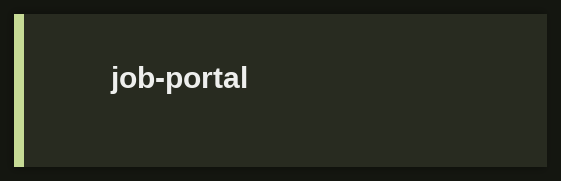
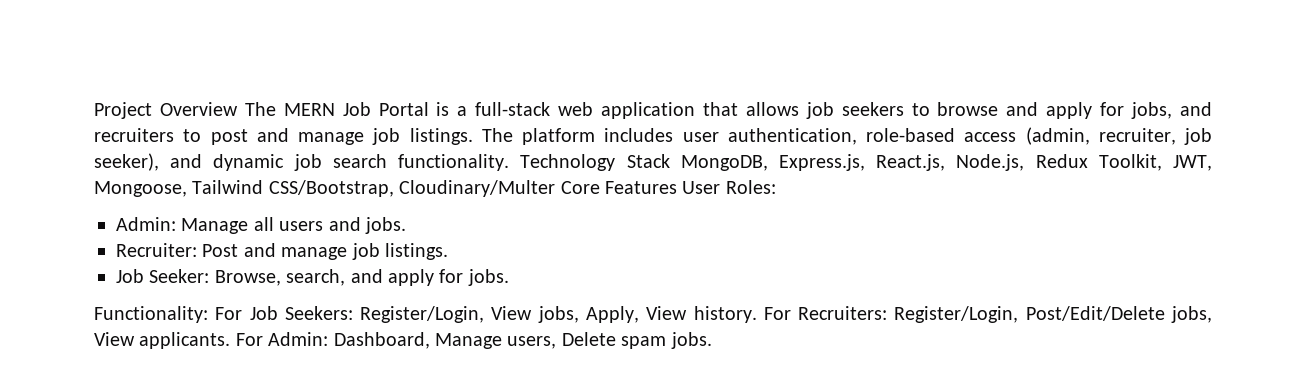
[110,66,248,94] job-portal -> [94,102,1213,119] [94,127,1212,145] [94,153,1212,171] [94,180,776,197] [116,217,406,234] [116,243,448,260] [116,269,509,286] [94,306,1213,323] [94,332,712,349] Project Overview The MERN Job Portal is a full-stack web application that allows job seekers to browse and apply for jobs, and recruiters to post and manage job listings. The platform includes user authentication, role-based access (admin, recruiter, job seeker), and dynamic job search functionality. Technology Stack MongoDB, Express.js, React.js, Node.js, Redux Toolkit, JWT, Mongoose, Tailwind CSS/Bootstrap, Cloudinary/Multer Core Features User Roles: // Admin: Manage all users and jobs. // Recruiter: Post and manage job listings. // Job Seeker: Browse, search, and apply for jobs. // Functionality: For Job Seekers: Register/Login, View jobs, Apply, View history. For Recruiters: Register/Login, Post/Edit/Delete jobs, View applicants. For Admin: Dashboard, Manage users, Delete spam jobs.

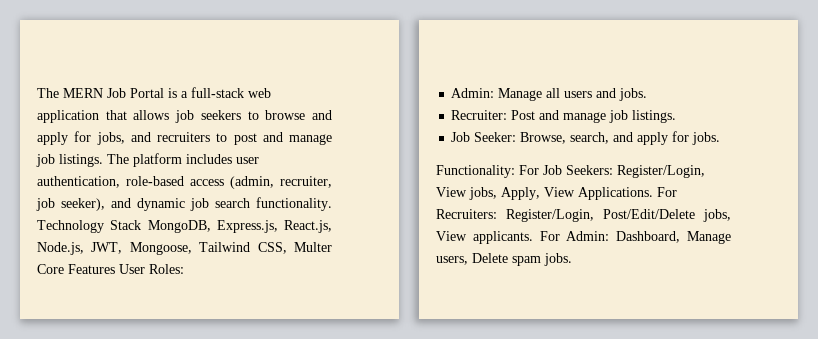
[94,102,238,119] Project Overview -> (37, 93) none
[1035,154,1162,171] Redux Toolkit, -> (84, 248) none
[268,180,556,197] CSS/Bootstrap, Cloudinary/Multer -> [257,242,332,254] CSS, Multer
[693,306,757,323] history. -> [578,187,653,200] Applications.

